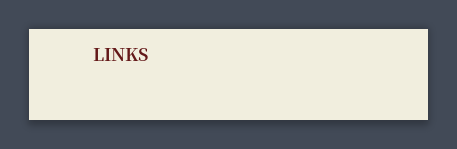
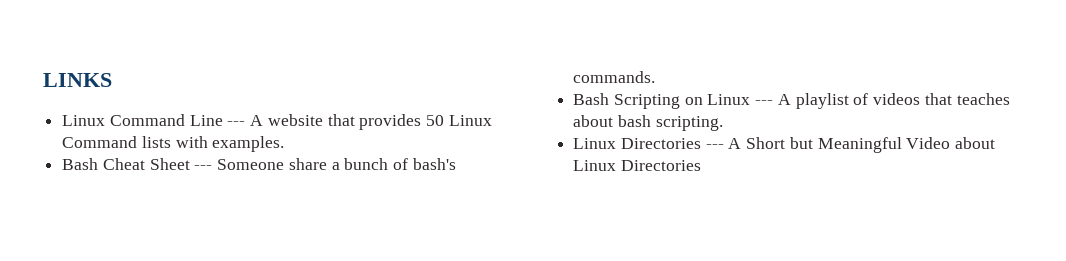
(148, 54) none -> [62,114,492,130] [62,136,285,152] [62,158,456,170] [573,71,656,83] [573,93,1010,109] [573,115,723,131] [573,137,996,153] [573,160,701,171] // Linux Command Line --- A website that provides 50 Linux Command lists with examples. // Bash Cheat Sheet --- Someone share a bunch of bash's commands. // Bash Scripting on Linux --- A playlist of videos that teaches about bash scripting. // Linux Directories --- A Short but Meaningful Video about Linux Directories

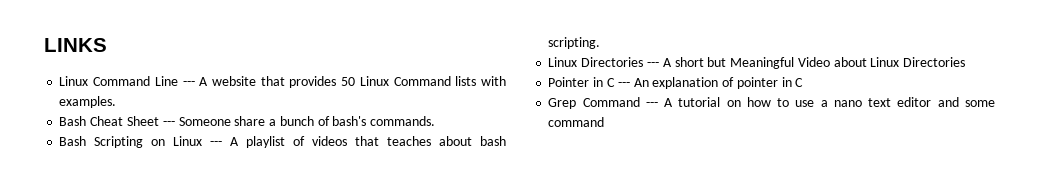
[746,137,786,149] Short -> [674,57,704,67] short
(701, 165) none -> [548,77,804,89] [548,97,996,109] [548,117,605,127] // Pointer in C --- An explanation of pointer in C // Grep Command --- A tutorial on how to use a nano text editor and some command

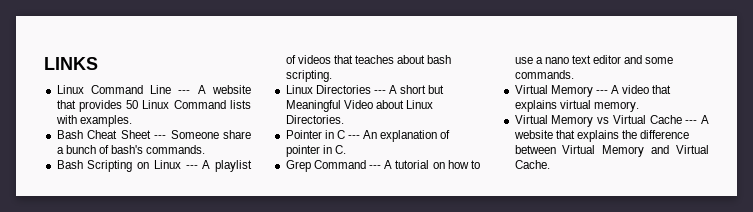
[903,57,966,67] Directories -> [285,115,344,124] Directories.
[795,78,804,87] C -> [334,145,346,154] C.
[548,117,605,127] command -> [514,70,574,79] [514,85,672,97] [514,100,639,112] [514,115,709,127] [513,130,690,142] [514,145,709,157] [514,160,550,169] commands. // Virtual Memory --- A video that explains virtual memory. // Virtual Memory vs Virtual Cache --- A website that explains the difference between Virtual Memory and Virtual Cache.

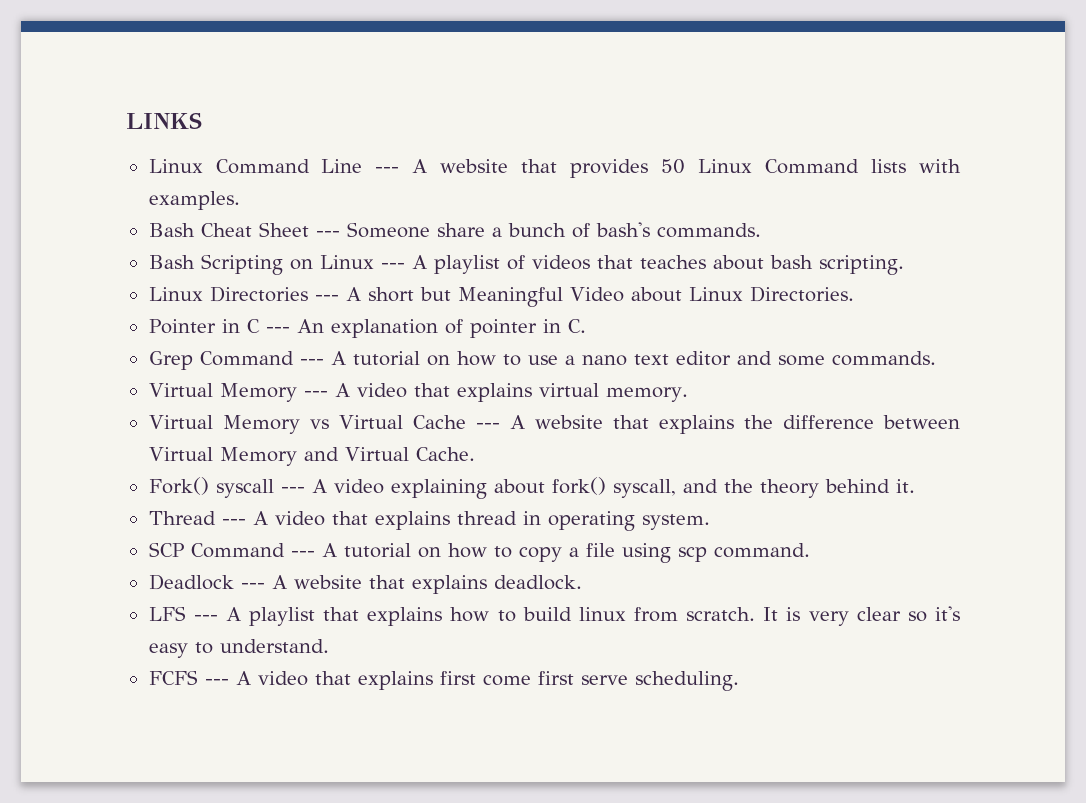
(550, 164) none -> [148,477,915,499] [148,511,710,531] [148,542,810,563] [148,574,582,594] [148,606,960,626] [148,639,329,658] [148,670,739,691] // Fork() syscall --- A video explaining about fork() syscall, and the theory behind it. // Thread --- A video that explains thread in operating system. // SCP Command --- A tutorial on how to copy a file using scp command. // Deadlock --- A website that explains deadlock. // LFS --- A playlist that explains how to build linux from scratch. It is very clear so it's easy to understand. // FCFS --- A video that explains first come first serve scheduling.

